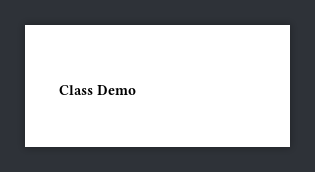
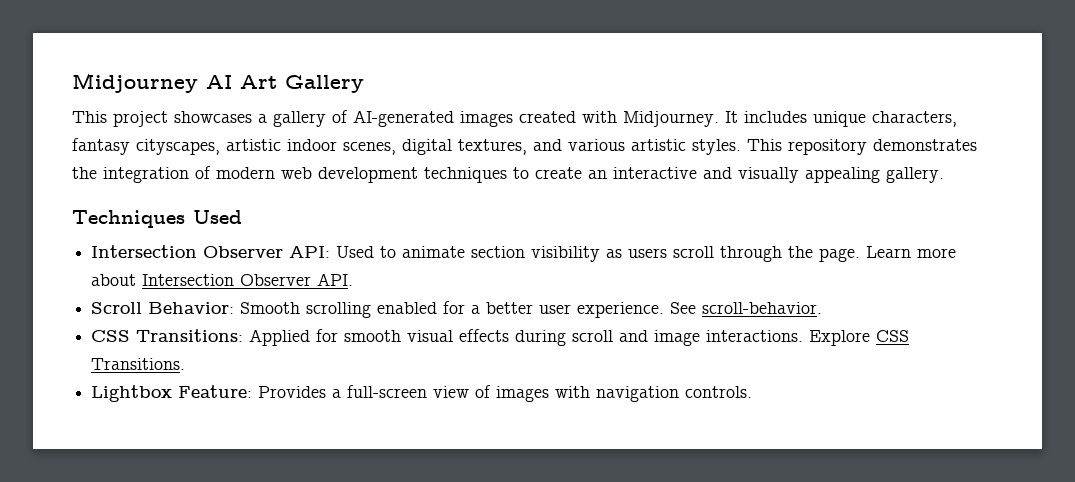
[59,85,136,95] Class Demo -> [72,73,364,93] [72,110,957,127] [72,138,977,155] [72,166,944,183] [72,210,242,228] [91,245,957,262] [91,273,354,286] [91,301,823,318] [91,329,910,346] [91,358,186,370] [91,385,753,402] Midjourney AI Art Gallery // This project showcases a gallery of AI-generated images created with Midjourney. It includes unique characters, fantasy cityscapes, artistic indoor scenes, digital textures, and various artistic styles. This repository demonstrates the integration of modern web development techniques to create an interactive and visually appealing gallery. // Techniques Used // Intersection Observer API: Used to animate section visibility as users scroll through the page. Learn more about Intersection Observer API. // Scroll Behavior: Smooth scrolling enabled for a better user experience. See scroll-behavior. // CSS Transitions: Applied for smooth visual effects during scroll and image interactions. Explore CSS Transitions. // Lightbox Feature: Provides a full-screen view of images with navigation controls.

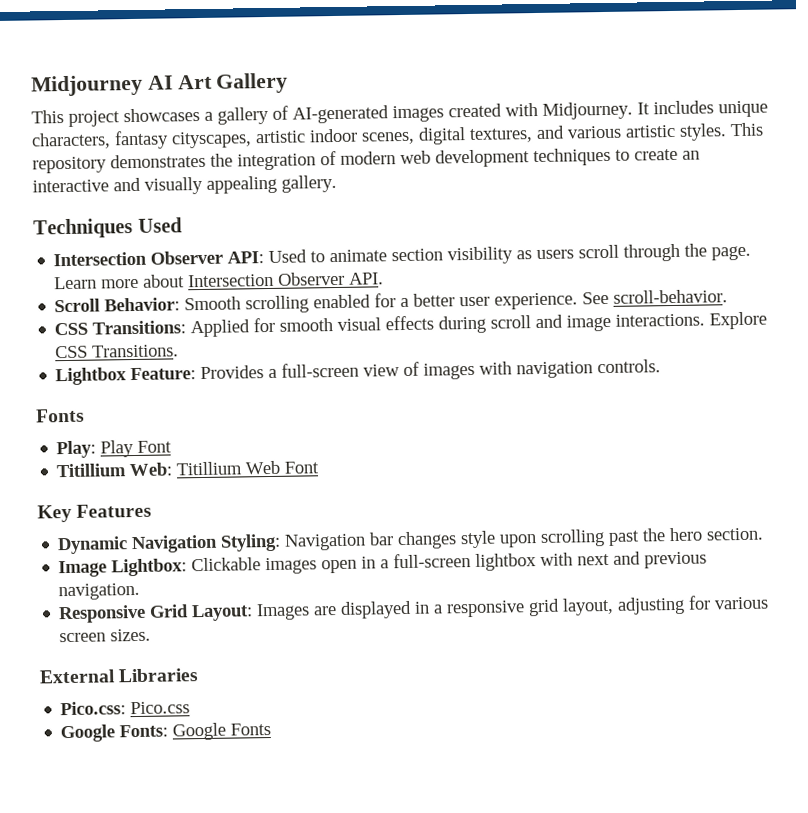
(753, 392) none -> [36,408,85,423] [56,440,173,459] [56,460,320,478] [37,503,153,523] [57,527,765,555] [58,551,708,578] [58,582,141,601] [58,595,770,624] [59,628,152,643] [39,668,200,684] [60,701,191,716] [60,722,272,743] // Fonts // Play: Play Font // Titillium Web: Titillium Web Font // Key Features // Dynamic Navigation Styling: Navigation bar changes style upon scrolling past the hero section. // Image Lightbox: Clickable images open in a full-screen lightbox with next and previous navigation. // Responsive Grid Layout: Images are displayed in a responsive grid layout, adjusting for various screen sizes. // External Libraries // Pico.css: Pico.css // Google Fonts: Google Fonts

